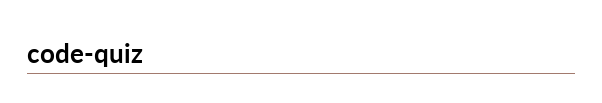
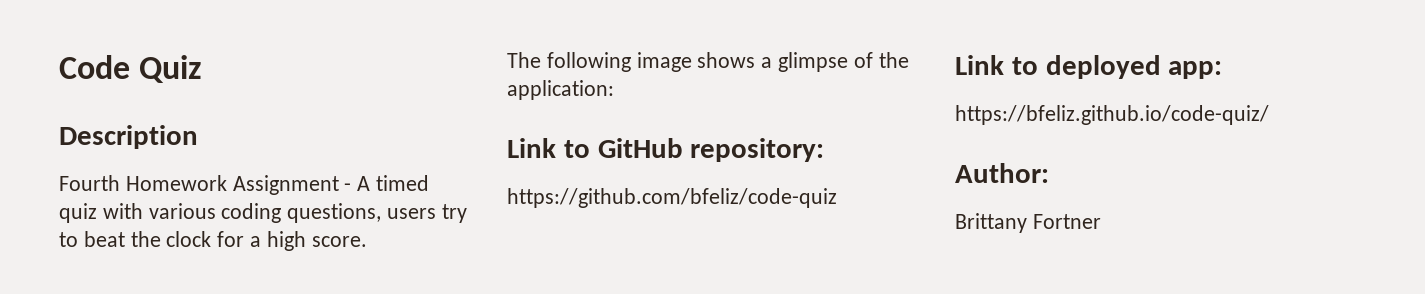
[27,43,143,67] code-quiz -> [59,55,203,83] [59,125,198,149] [59,175,430,195] [59,203,467,223] [59,231,367,251] [507,52,909,72] [507,80,614,100] [507,138,825,162] [507,188,837,208] [955,55,1223,79] [955,105,1269,125] [955,163,1049,183] [955,213,1101,233] Code Quiz // Description // Fourth Homework Assignment - A timed quiz with various coding questions, users try to beat the clock for a high score. // The following image shows a glimpse of the application: // Link to GitHub repository: // https://github.com/bfeliz/code-quiz // Link to deployed app: // https://bfeliz.github.io/code-quiz/ // Author: // Brittany Fortner

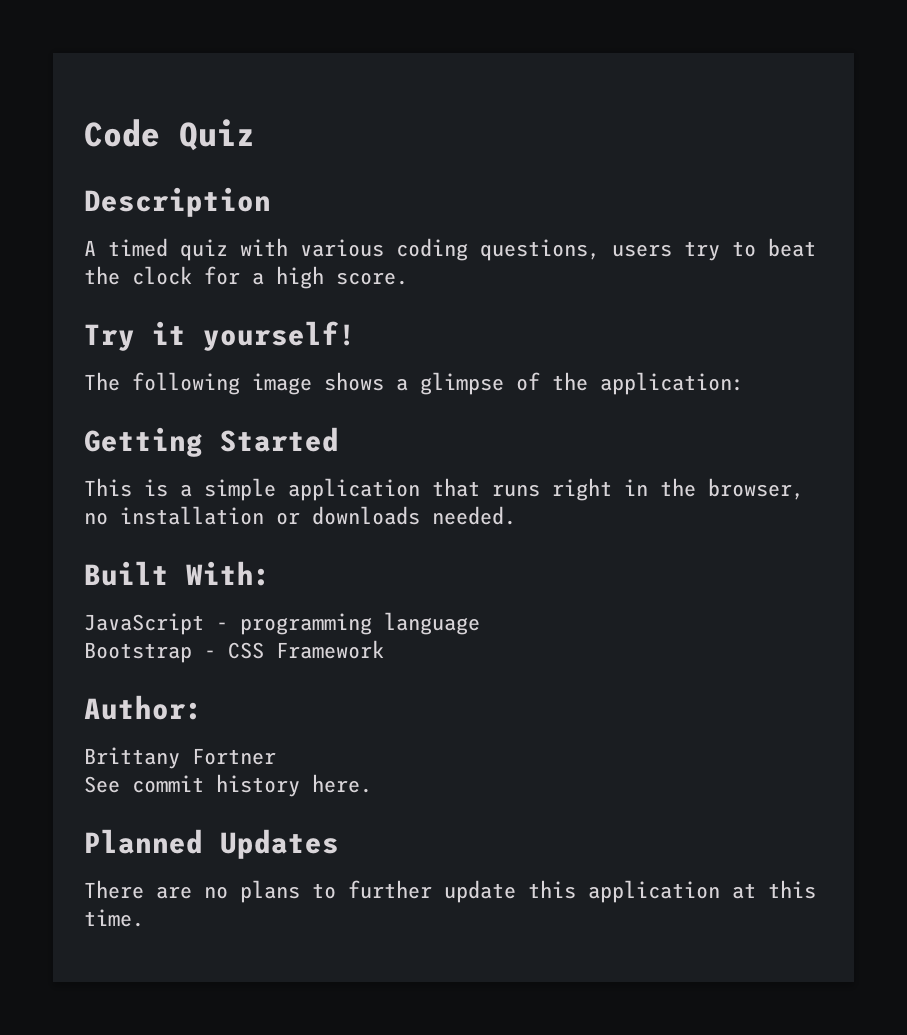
[59,175,352,195] Fourth Homework Assignment - -> (271, 202) none
(367, 241) none -> [84,321,356,351] // Try it yourself!
[507,138,825,162] [507,188,837,208] [955,55,1223,79] [955,105,1269,125] [955,163,1049,183] [955,213,1101,233] Link to GitHub repository: // https://github.com/bfeliz/code-quiz // Link to deployed app: // https://bfeliz.github.io/code-quiz/ // Author: // Brittany Fortner -> [84,427,339,457] [84,478,804,501] [84,506,516,525] [84,561,271,586] [84,612,480,635] [84,640,384,663] [84,695,203,720] [84,747,276,769] [84,774,372,797] [84,829,339,859] [84,880,816,903] [84,909,144,927] Getting Started // This is a simple application that runs right in the browser, no installation or downloads needed. // Built With: // JavaScript - programming language // Bootstrap - CSS Framework // Author: // Brittany Fortner // See commit history here. // Planned Updates // There are no plans to further update this application at this time.

